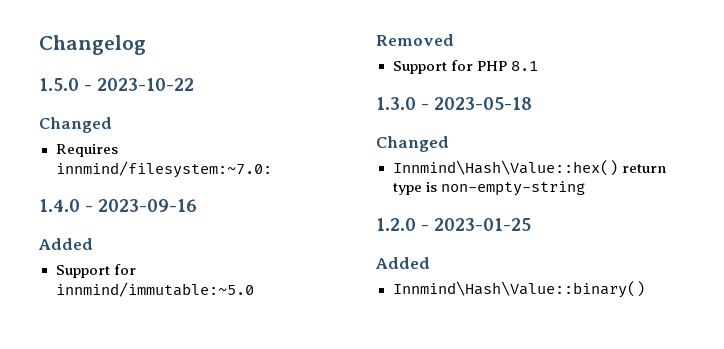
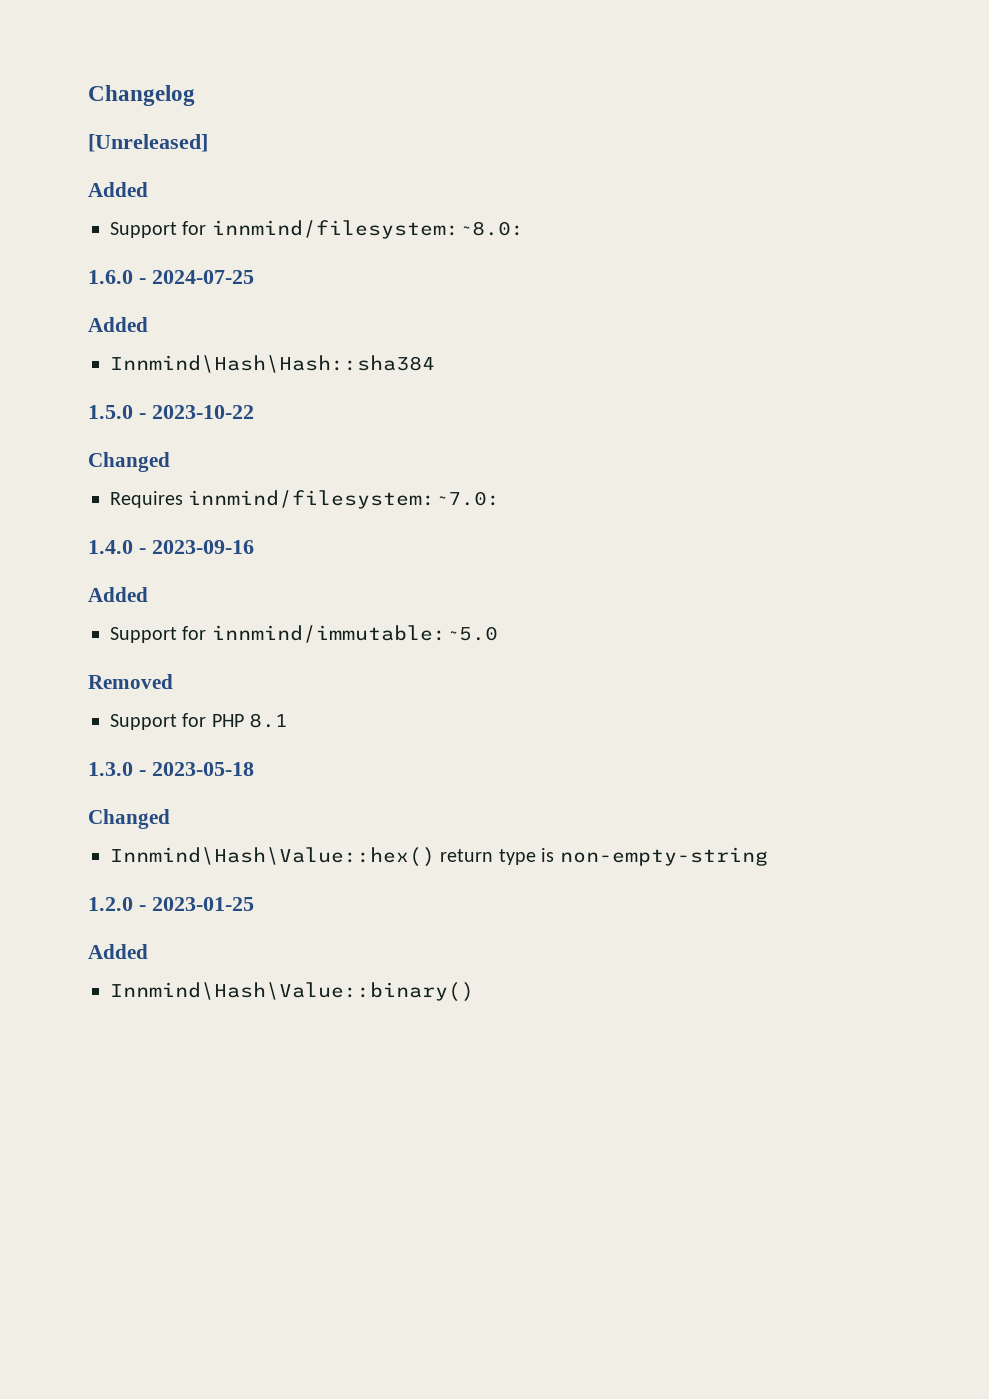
(146, 45) none -> [88,134,208,152] [88,182,148,197] [110,220,524,239] [88,270,254,284] [88,317,148,332] [110,355,435,373] // [Unreleased] // Added // Support for innmind/filesystem:~8.0: // 1.6.0 - 2024-07-25 // Added // Innmind\Hash\Hash::sha384

